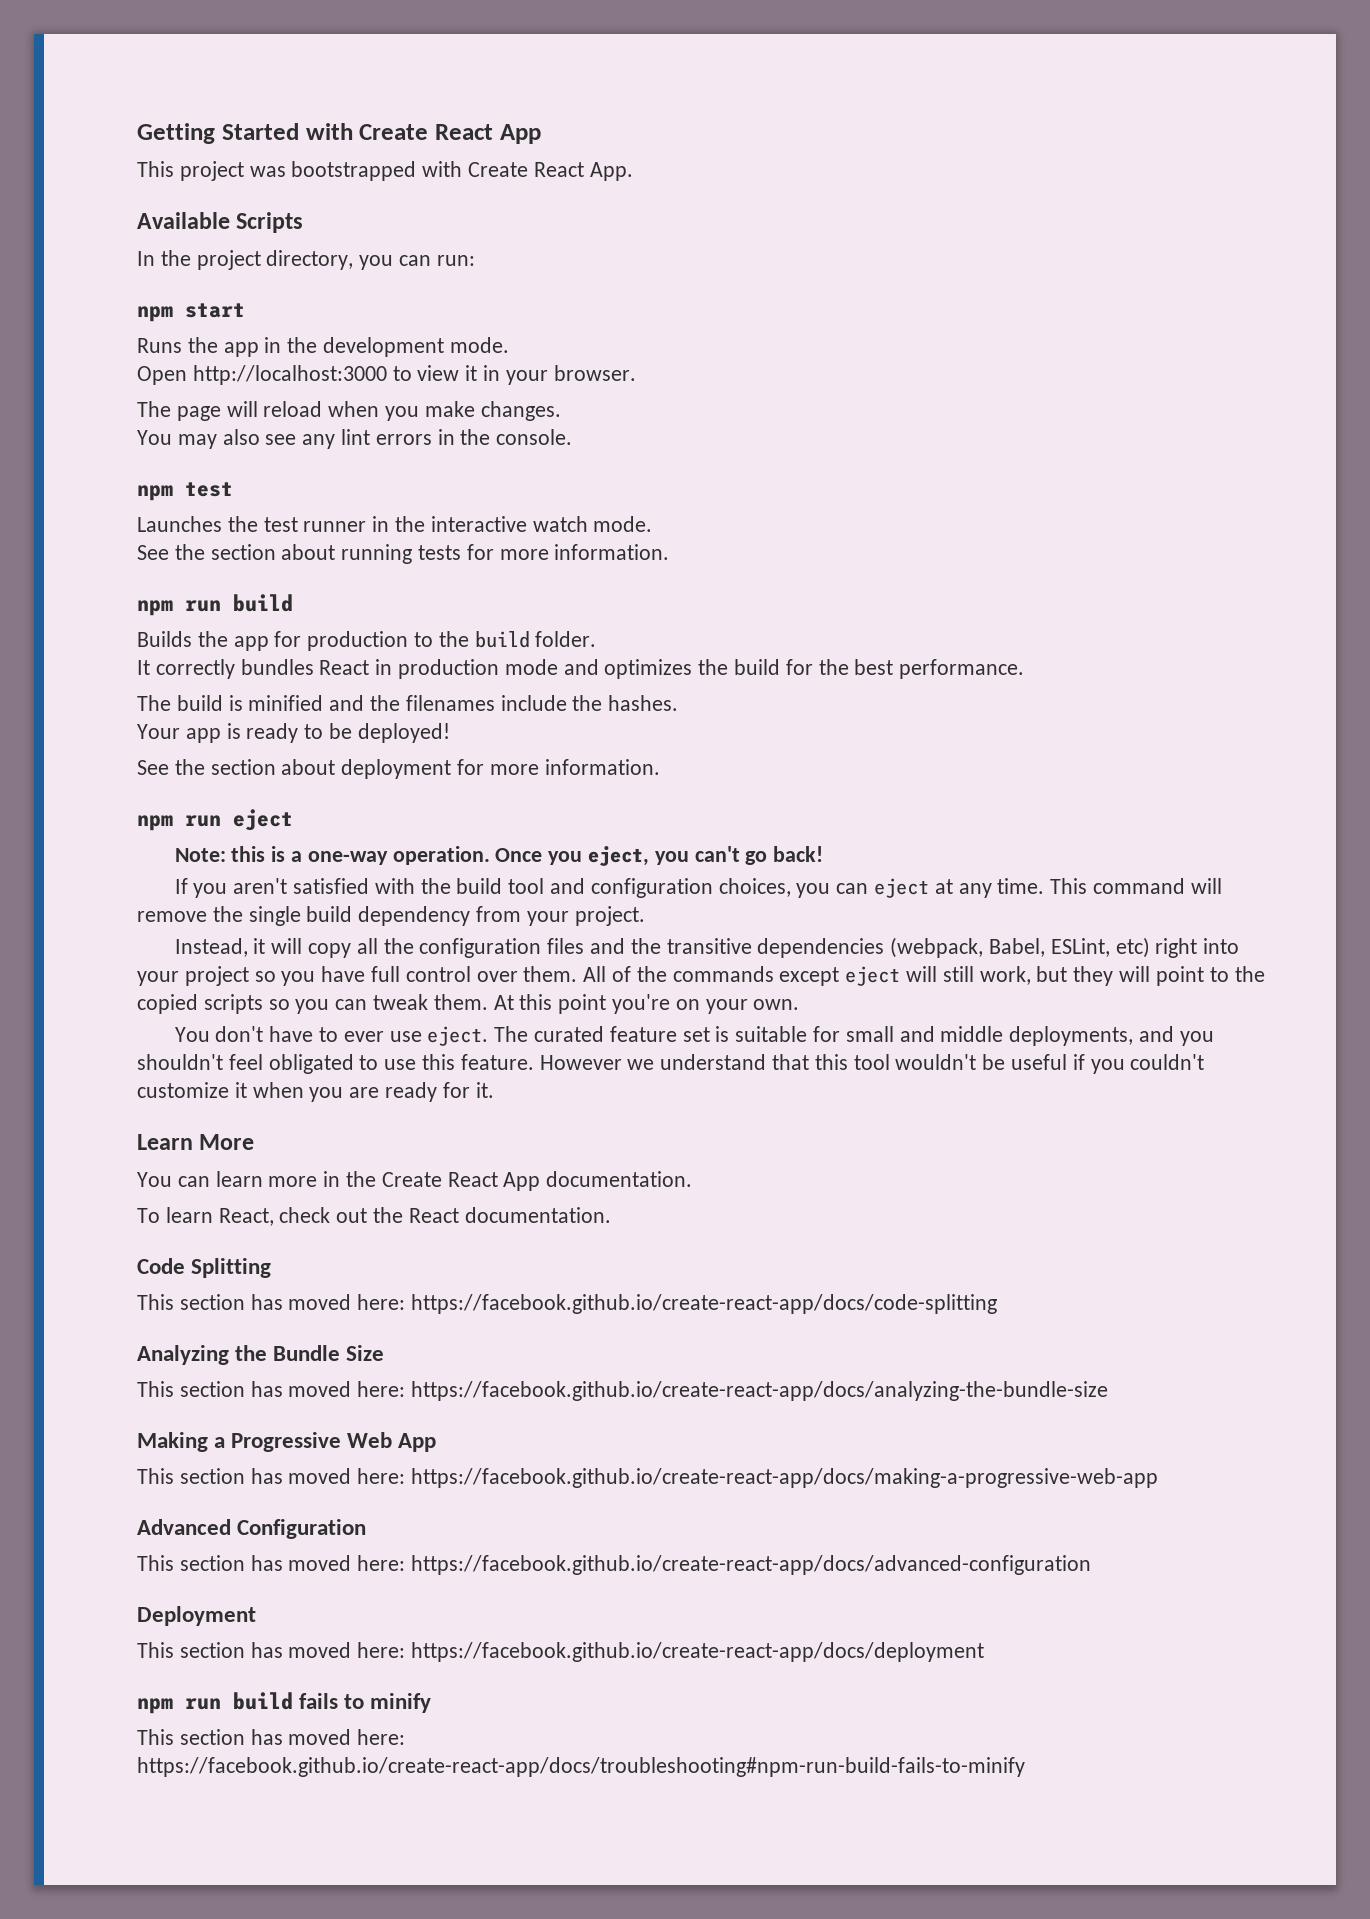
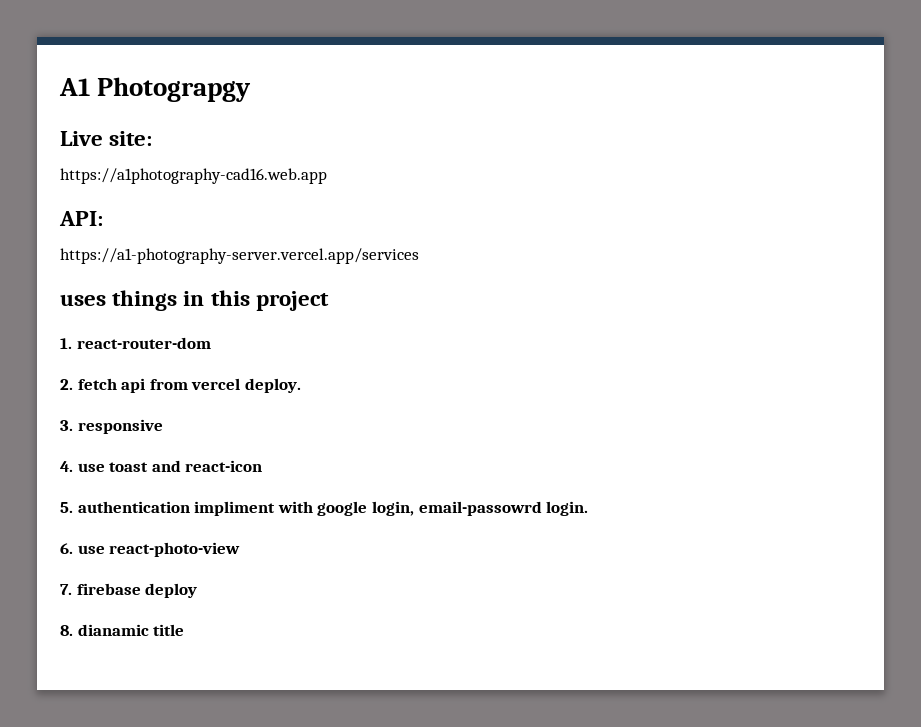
[137,123,541,144] [137,161,633,181] [137,212,304,233] [137,250,475,270] [137,303,245,322] [137,337,509,357] [137,365,636,385] [137,401,561,421] [137,429,573,449] [137,482,233,501] [137,516,653,532] [137,544,670,564] [137,594,293,616] [137,631,597,651] [137,659,1025,679] [137,695,679,711] [137,723,450,743] [137,759,660,779] [137,809,293,831] [174,846,824,866] [174,878,1222,898] [137,906,645,926] [174,937,1240,958] [137,966,1265,986] [137,994,800,1014] [174,1026,1214,1046] [137,1054,1205,1074] [137,1082,494,1102] [137,1134,255,1150] [137,1171,693,1191] [137,1207,611,1226] [137,1258,272,1278] [137,1294,998,1314] [137,1345,385,1365] [137,1381,1109,1401] [137,1432,437,1452] [137,1468,1159,1488] [137,1519,367,1539] [137,1555,1092,1575] [137,1606,256,1626] [137,1642,985,1662] [137,1692,432,1714] [137,1729,406,1745] [137,1757,1025,1777] Getting Started with Create React App // This project was bootstrapped with Create React App. // Available Scripts // In the project directory, you can run: // npm start // Runs the app in the development mode. // Open http://localhost:3000 to view it in your browser. // The page will reload when you make changes. // You may also see any lint errors in the console. // npm test // Launches the test runner in the interactive watch mode. // See the section about running tests for more information. // npm run build // Builds the app for production to the build folder. // It correctly bundles React in production mode and optimizes the build for the best performance. // The build is minified and the filenames include the hashes. // Your app is ready to be deployed! // See the section about deployment for more information. // npm run eject // Note: this is a one-way operation. Once you eject, you can't go back! // If you aren't satisfied with the build tool and configuration choices, you can eject at any time. This command will remove the single build dependency from your project. // Instead, it will copy all the configuration files and the transitive dependencies (webpack, Babel, ESLint, etc) right into your project so you have full control over them. All of the commands except eject will still work, but they will point to the copied scripts so you can tweak them. At this point you're on your own. // You don't have to ever use eject. The curated feature set is suitable for small and middle deployments, and you shouldn't feel obligated to use this feature. However we understand that this tool wouldn't be useful if you couldn't customize it when you are ready for it. // Learn More // You can learn more in the Create React App documentation. // To learn React, check out the React documentation. // Code Splitting // This section has moved here: https://facebook.github.io/create-react-app/docs/code-splitting // Analyzing the Bundle Size // This section has moved here: https://facebook.github.io/create-react-app/docs/analyzing-the-bundle-size // Making a Progressive Web App // This section has moved here: https://facebook.github.io/create-react-app/docs/making-a-progressive-web-app // Advanced Configuration // This section has moved here: https://facebook.github.io/create-react-app/docs/advanced-configuration // Deployment // This section has moved here: https://facebook.github.io/create-react-app/docs/deployment // npm run build fails to minify // This section has moved here: https://facebook.github.io/create-react-app/docs/troubleshooting#npm-run-build-fails-to-minify -> [59,77,252,102] [60,131,153,146] [60,168,327,184] [59,211,103,226] [60,248,419,264] [60,290,329,311] [60,337,211,349] [60,378,301,393] [60,419,163,434] [60,460,263,472] [60,501,589,516] [60,542,241,557] [60,583,198,598] [60,624,185,636] A1 Photograpgy // Live site: // https://a1photography-cad16.web.app // API: // https://a1-photography-server.vercel.app/services // uses things in this project // 1. react-router-dom // 2. fetch api from vercel deploy. // 3. responsive // 4. use toast and react-icon // 5. authentication impliment with google login, email-passowrd login. // 6. use react-photo-view // 7. firebase deploy // 8. dianamic title

